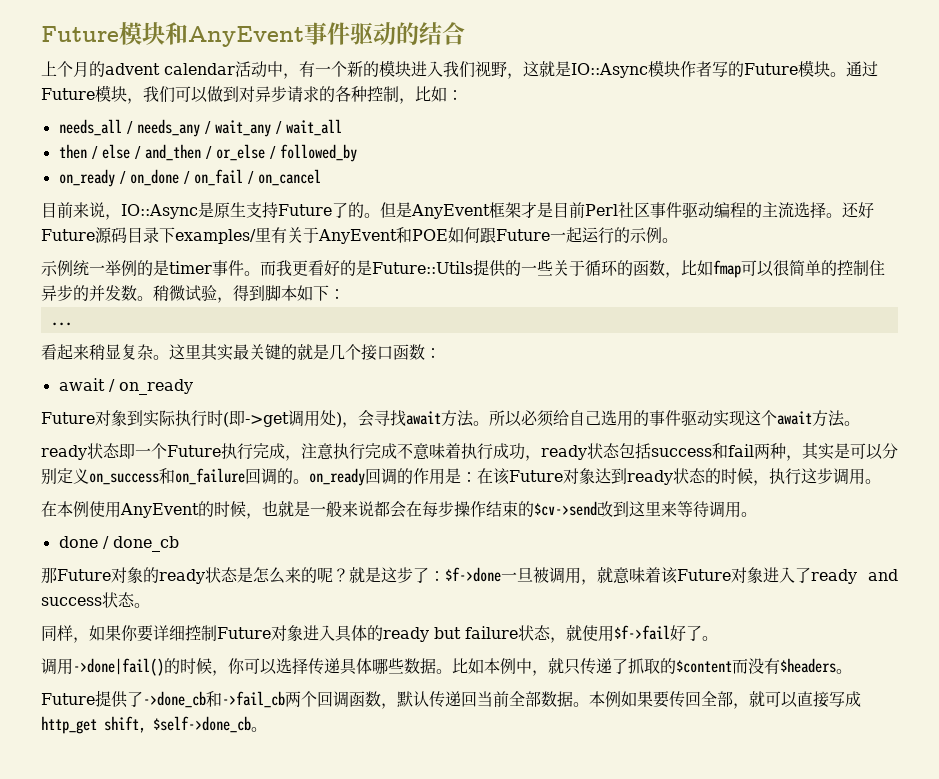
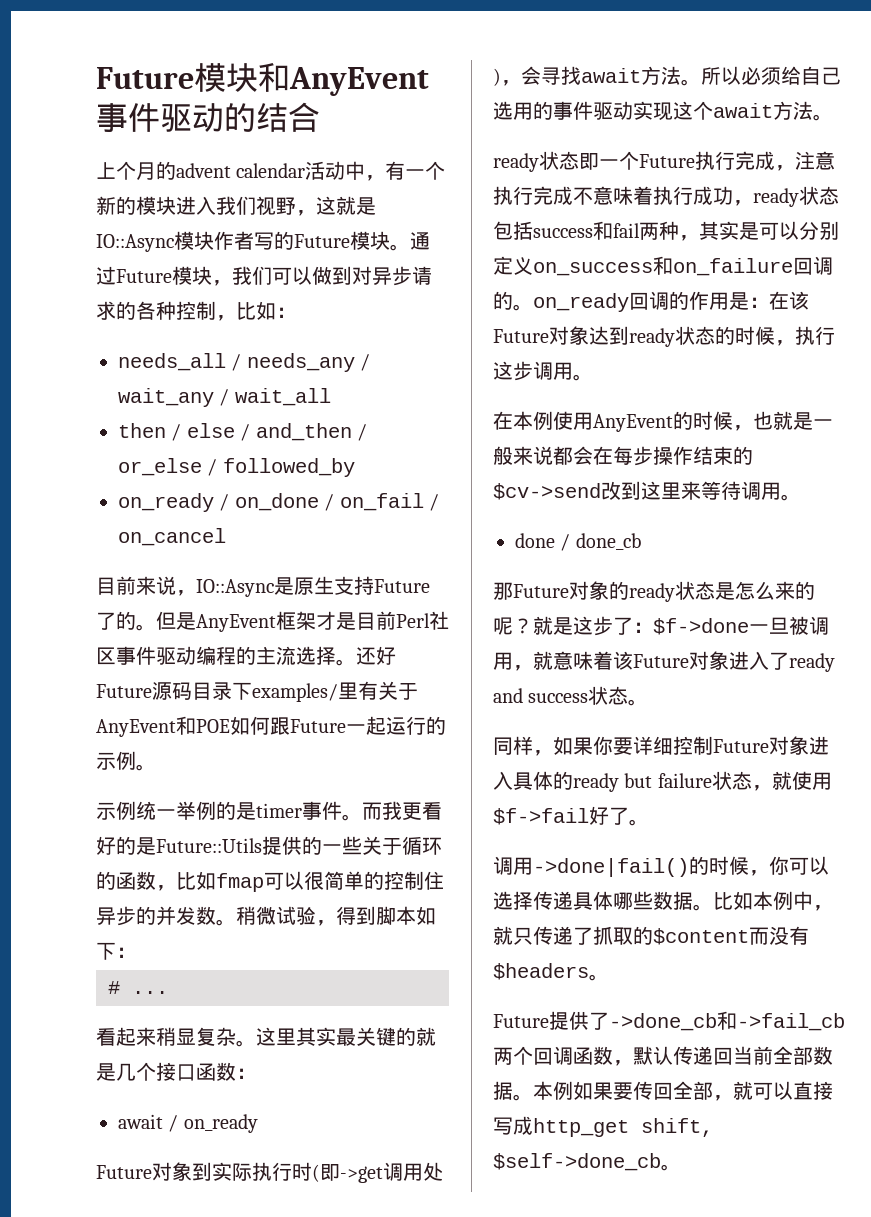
(345, 294) none -> [108,981,120,994] #

